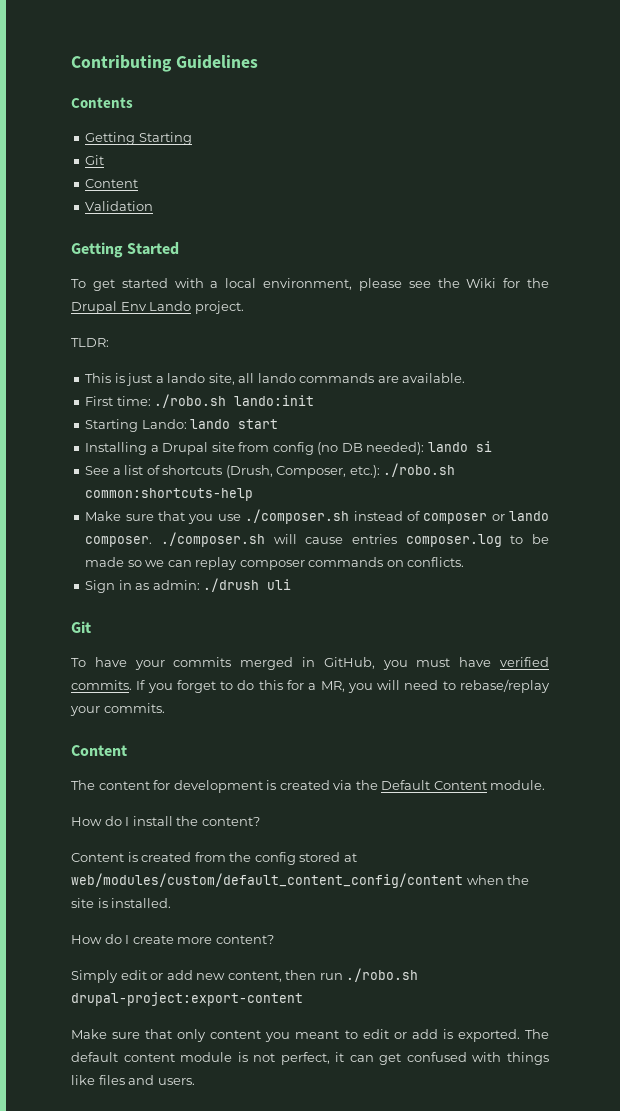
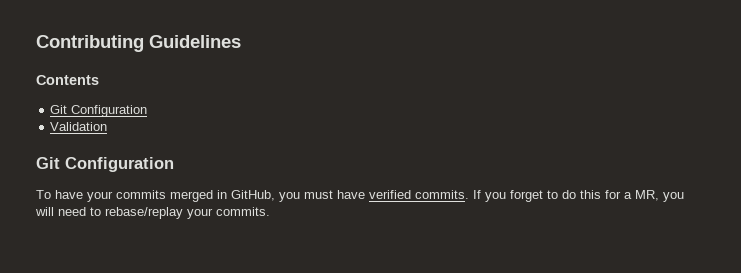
[85,132,192,145] [85,155,105,165] [85,179,139,188] // Getting Starting // Git // Content -> [50,105,148,117] // Git Configuration
[71,242,180,258] [71,278,549,291] [71,301,244,314] [71,338,109,347] [85,373,466,386] [85,394,315,408] [85,419,279,432] [85,441,492,455] [85,463,456,478] [85,488,254,501] [85,509,549,524] [85,532,549,547] [85,557,465,570] [85,578,292,593] [71,621,91,633] // Getting Started // To get started with a local environment, please see the Wiki for the Drupal Env Lando project. // TLDR: // This is just a lando site, all lando commands are available. // First time: ./robo.sh lando:init // Starting Lando: lando start // Installing a Drupal site from config (no DB needed): lando si // See a list of shortcuts (Drush, Composer, etc.): ./robo.sh common:shortcuts-help // Make sure that you use ./composer.sh instead of composer or lando composer. ./composer.sh will cause entries composer.log to be made so we can replay composer commands on conflicts. // Sign in as admin: ./drush uli // Git -> [36,157,174,172] // Git Configuration
[71,745,127,756] [71,780,546,793] [71,816,260,826] [71,852,357,865] [71,873,530,888] [71,898,172,908] [71,934,274,944] [71,968,419,983] [71,992,303,1006] [71,1029,550,1042] [71,1052,549,1065] [71,1075,195,1085] // Content // The content for development is created via the Default Content module. // How do I install the content? // Content is created from the config stored at web/modules/custom/default_content_config/content when the site is installed. // How do I create more content? // Simply edit or add new content, then run ./robo.sh drupal-project:export-content // Make sure that only content you meant to edit or add is exported. The default content module is not perfect, it can get confused with things like files and users. -> (270, 211) none

